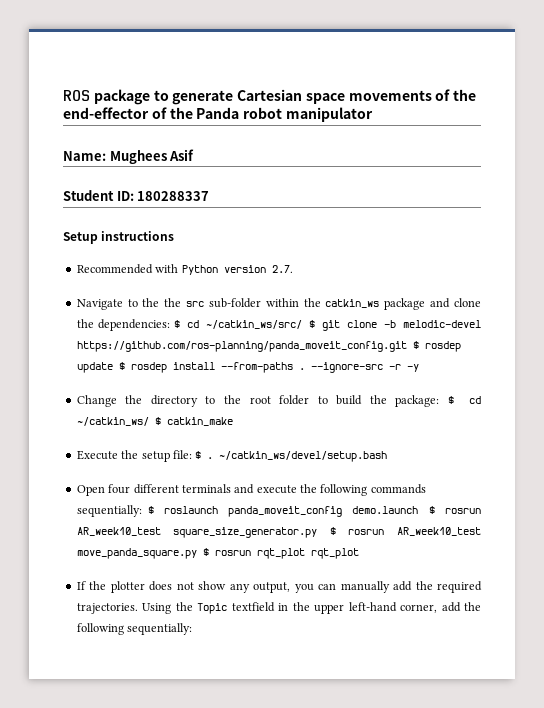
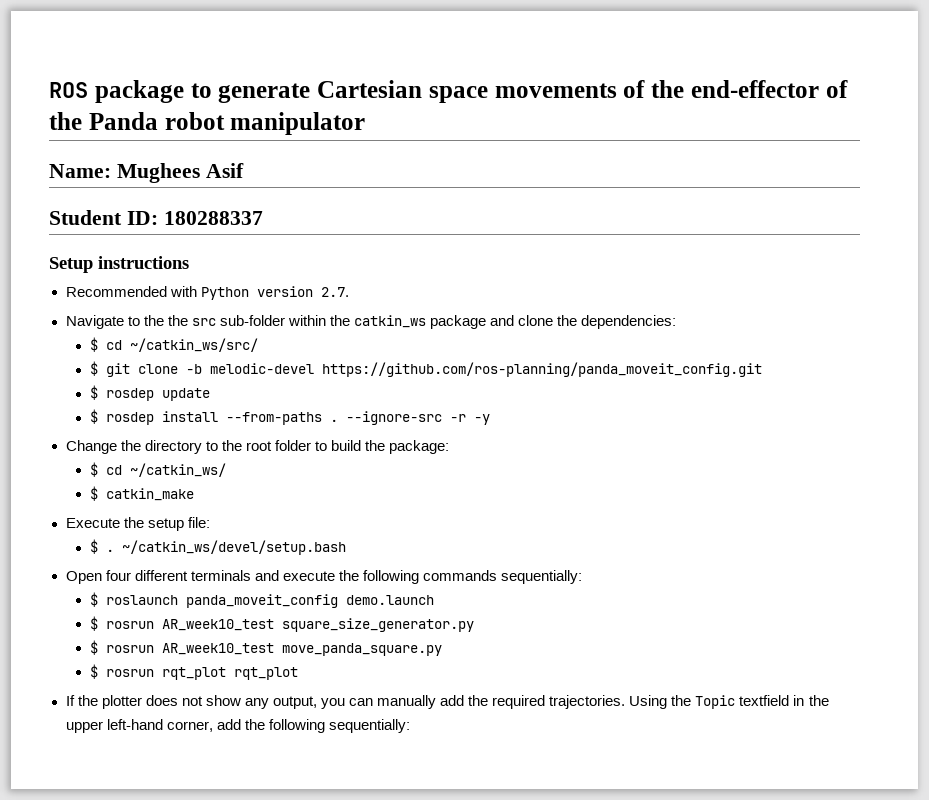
(170, 325) none -> (677, 322) //
(302, 324) none -> (258, 345) //
(407, 346) none -> (762, 369) //
(113, 367) none -> (210, 394) //
(440, 401) none -> (450, 447) //
(149, 421) none -> (226, 470) //
(192, 454) none -> (210, 522) //
(142, 511) none -> (582, 577) //
(419, 510) none -> (434, 600) //
(318, 532) none -> (474, 625) //
(197, 553) none -> (442, 649) //

